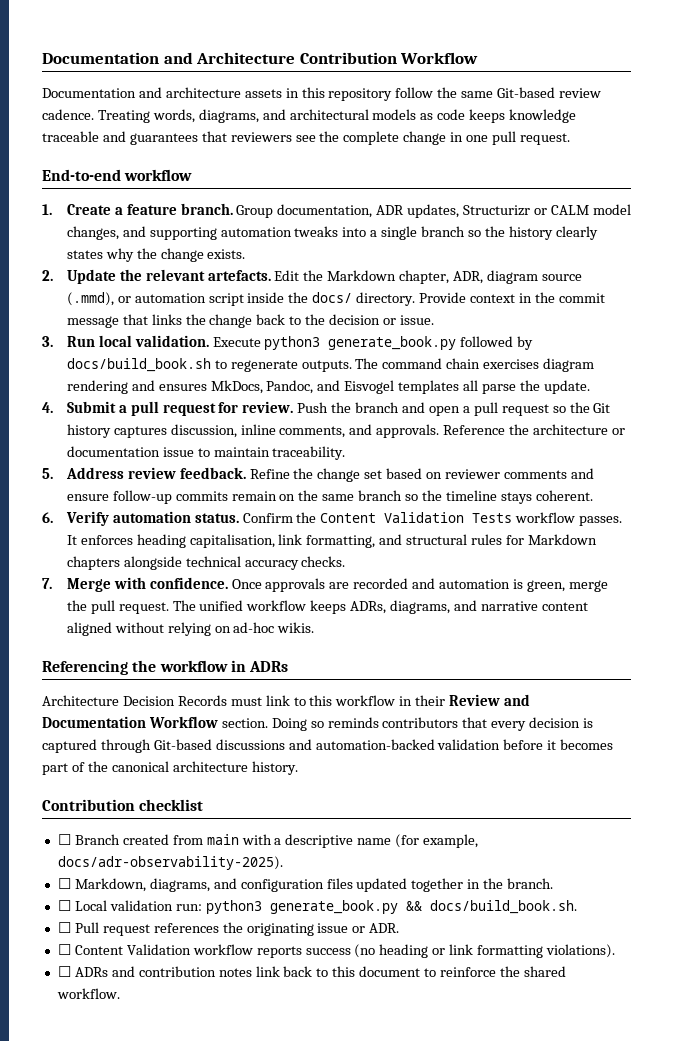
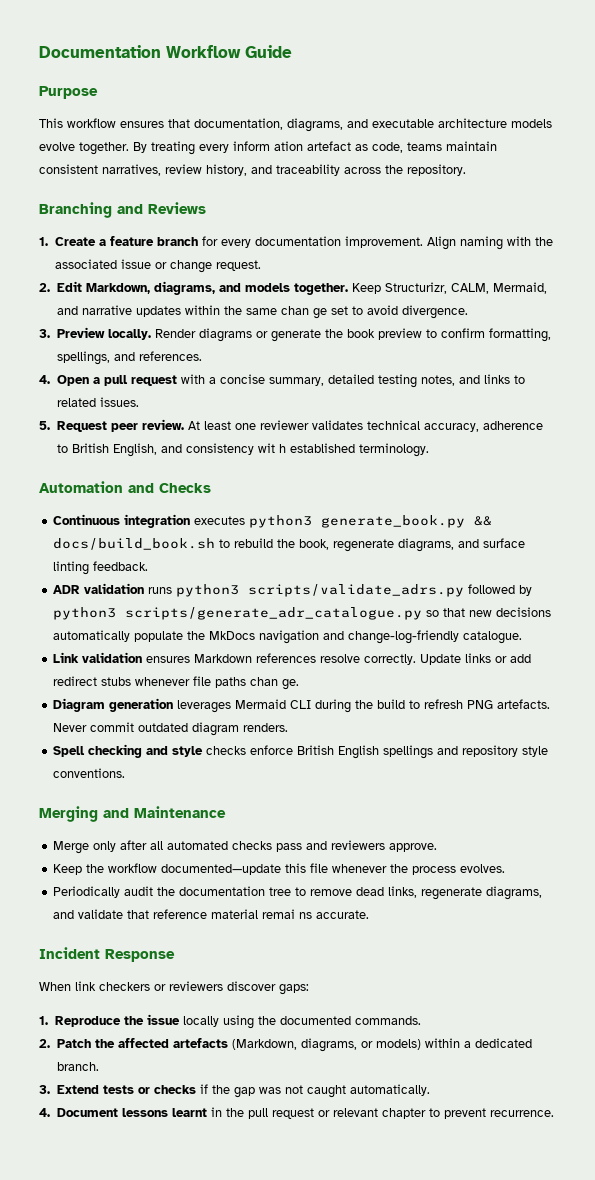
[42,52,479,64] [42,87,602,101] [42,109,577,123] [42,131,570,145] [42,169,193,181] [42,203,631,218] [66,226,598,240] [66,248,246,262] [42,269,582,284] [66,292,605,306] [66,314,434,328] [42,335,534,350] [66,358,595,372] [66,380,590,394] [42,401,611,416] [66,424,625,438] [66,446,346,460] [42,467,594,482] [66,490,593,504] [42,511,623,526] [66,534,597,548] [66,556,346,570] [42,577,608,592] [66,600,588,614] [66,622,315,636] [42,660,289,675] [42,694,531,706] [42,716,594,731] [42,739,614,753] [42,761,298,775] [42,799,204,811] [57,834,479,848] [57,856,283,870] [57,878,554,892] [57,900,577,914] [57,922,400,936] [57,944,616,958] [57,966,566,977] [56,988,120,999] Documentation and Architecture Contribution Workflow // Documentation and architecture assets in this repository follow the same Git-based review cadence. Treating words, diagrams, and architectural models as code keeps knowledge traceable and guarantees that reviewers see the complete change in one pull request. // End-to-end workflow // 1. Create a feature branch. Group documentation, ADR updates, Structurizr or CALM model changes, and supporting automation tweaks into a single branch so the history clearly states why the change exists. // 2. Update the relevant artefacts. Edit the Markdown chapter, ADR, diagram source (.mmd), or automation script inside the docs/ directory. Provide context in the commit message that links the change back to the decision or issue. // 3. Run local validation. Execute python3 generate_book.py followed by docs/build_book.sh to regenerate outputs. The command chain exercises diagram rendering and ensures MkDocs, Pandoc, and Eisvogel templates all parse the update. // 4. Submit a pull request for review. Push the branch and open a pull request so the Git history captures discussion, inline comments, and approvals. Reference the architecture or documentation issue to maintain traceability. // 5. Address review feedback. Refine the change set based on reviewer comments and ensure follow-up commits remain on the same branch so the timeline stays coherent. // 6. Verify automation status. Confirm the Content Validation Tests workflow passes. It enforces heading capitalisation, link formatting, and structural rules for Markdown chapters alongside technical accuracy checks. // 7. Merge with confidence. Once approvals are recorded and automation is green, merge the pull request. The unified workflow keeps ADRs, diagrams, and narrative content aligned without relying on ad-hoc wikis. // Referencing the workflow in ADRs // Architecture Decision Records must link to this workflow in their Review and Documentation Workflow section. Doing so reminds contributors that every decision is captured through Git-based discussions and automation-backed validation before it becomes part of the canonical architecture history. // Contribution checklist // ☐ Branch created from main with a descriptive name (for example, docs/adr-observability-2025). // ☐ Markdown, diagrams, and configuration files updated together in the branch. // ☐ Local validation run: python3 generate_book.py && docs/build_book.sh. // ☐ Pull request references the originating issue or ADR. // ☐ Content Validation workflow reports success (no heading or link formatting violations). // ☐ ADRs and contribution notes link back to this document to reinforce the shared workflow. -> [39,45,292,58] [39,86,98,99] [39,118,552,132] [39,141,497,155] [39,164,466,176] [39,202,206,218] [39,236,553,250] [54,259,261,273] [39,281,547,295] [56,305,468,319] [39,327,551,342] [56,351,202,365] [39,374,525,388] [56,397,139,407] [39,419,543,432] [56,443,429,457] [39,481,211,493] [53,514,493,528] [53,538,526,552] [53,561,149,575] [53,583,533,597] [53,607,552,620] [53,630,523,644] [53,652,532,665] [53,676,300,690] [53,698,551,713] [53,722,289,736] [53,744,549,759] [53,768,126,778] [39,806,226,822] [53,840,438,854] [53,863,506,875] [53,886,543,900] [53,909,370,919] [39,947,175,962] [39,981,309,995] [39,1014,421,1029] [39,1038,532,1052] [56,1062,99,1071] [39,1084,430,1098] [39,1107,554,1119] Documentation Workflow Guide // Purpose // This workflow ensures that documentation, diagrams, and executable architecture models evolve together. By treating every inform ation artefact as code, teams maintain consistent narratives, review history, and traceability across the repository. // Branching and Reviews // 1. Create a feature branch for every documentation improvement. Align naming with the associated issue or change request. // 2. Edit Markdown, diagrams, and models together. Keep Structurizr, CALM, Mermaid, and narrative updates within the same chan ge set to avoid divergence. // 3. Preview locally. Render diagrams or generate the book preview to confirm formatting, spellings, and references. // 4. Open a pull request with a concise summary, detailed testing notes, and links to related issues. // 5. Request peer review. At least one reviewer validates technical accuracy, adherence to British English, and consistency wit h established terminology. // Automation and Checks // Continuous integration executes python3 generate_book.py && docs/build_book.sh to rebuild the book, regenerate diagrams, and surface linting feedback. // ADR validation runs python3 scripts/validate_adrs.py followed by python3 scripts/generate_adr_catalogue.py so that new decisions automatically populate the MkDocs navigation and change-log-friendly catalogue. // Link validation ensures Markdown references resolve correctly. Update links or add redirect stubs whenever file paths chan ge. // Diagram generation leverages Mermaid CLI during the build to refresh PNG artefacts. Never commit outdated diagram renders. // Spell checking and style checks enforce British English spellings and repository style conventions. // Merging and Maintenance // Merge only after all automated checks pass and reviewers approve. // Keep the workflow documented—update this file whenever the process evolves. // Periodically audit the documentation tree to remove dead links, regenerate diagrams, and validate that reference material remai ns accurate. // Incident Response // When link checkers or reviewers discover gaps: // 1. Reproduce the issue locally using the documented commands. // 2. Patch the affected artefacts (Markdown, diagrams, or models) within a dedicated branch. // 3. Extend tests or checks if the gap was not caught automatically. // 4. Document lessons learnt in the pull request or relevant chapter to prevent recurrence.

